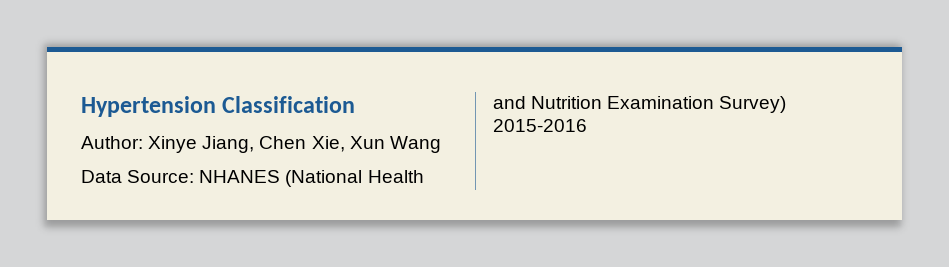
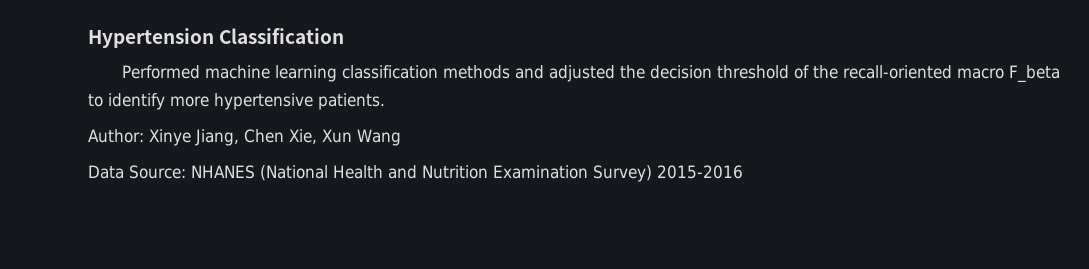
(356, 104) none -> [121,65,1060,83] [88,93,385,110] // Performed machine learning classification methods and adjusted the decision threshold of the recall-oriented macro F_beta to identify more hypertensive patients.

